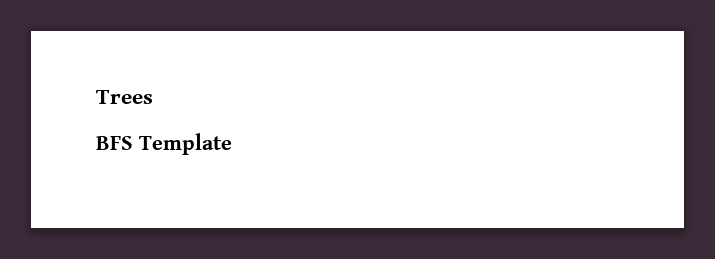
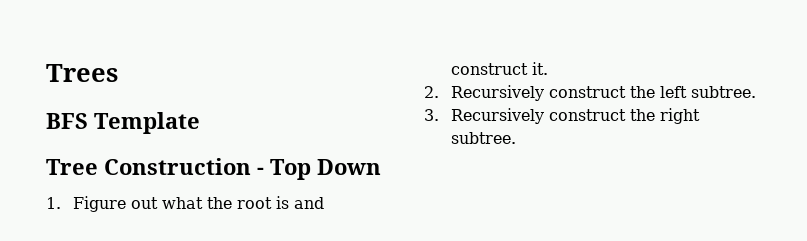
(232, 144) none -> [46,158,381,180] [46,196,325,212] [451,62,549,75] [424,85,757,101] [424,108,701,124] [451,132,517,144] // Tree Construction - Top Down // 1. Figure out what the root is and construct it. // 2. Recursively construct the left subtree. // 3. Recursively construct the right subtree.

